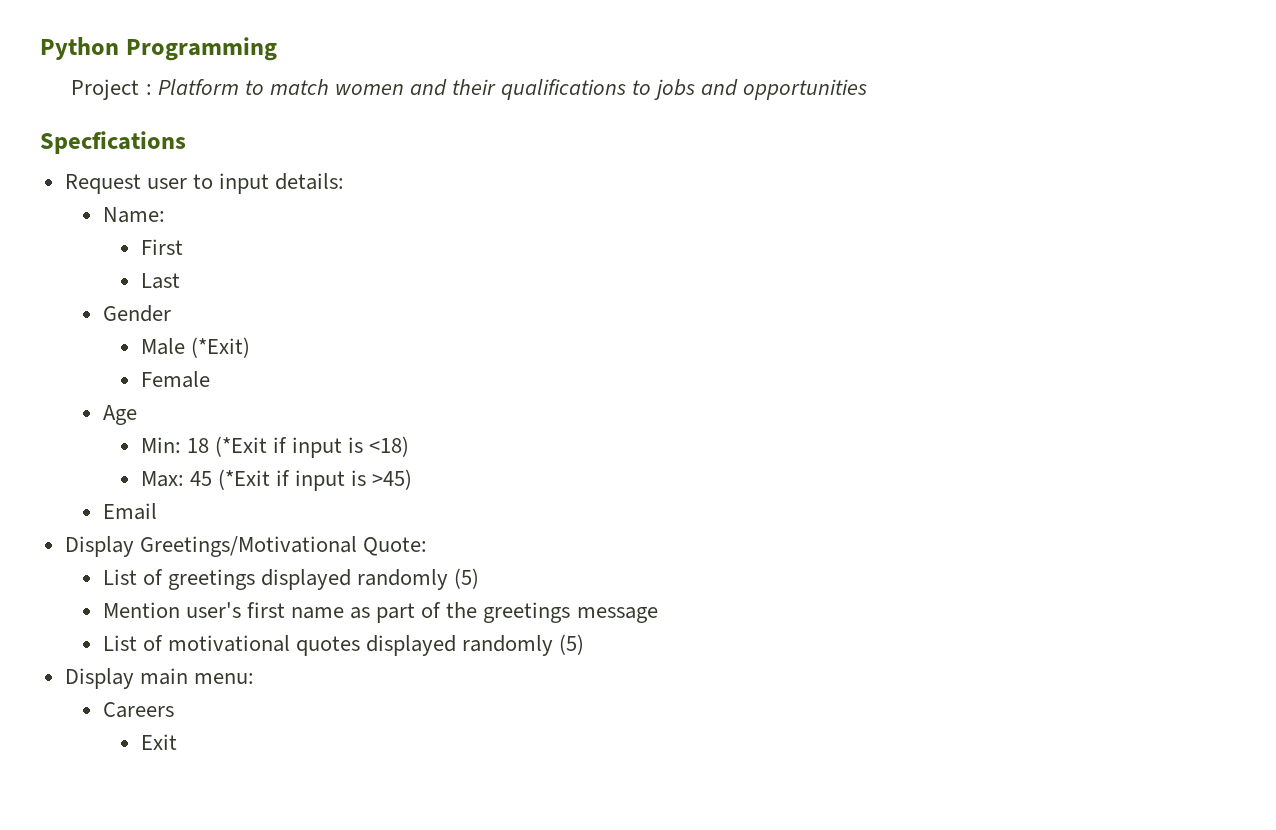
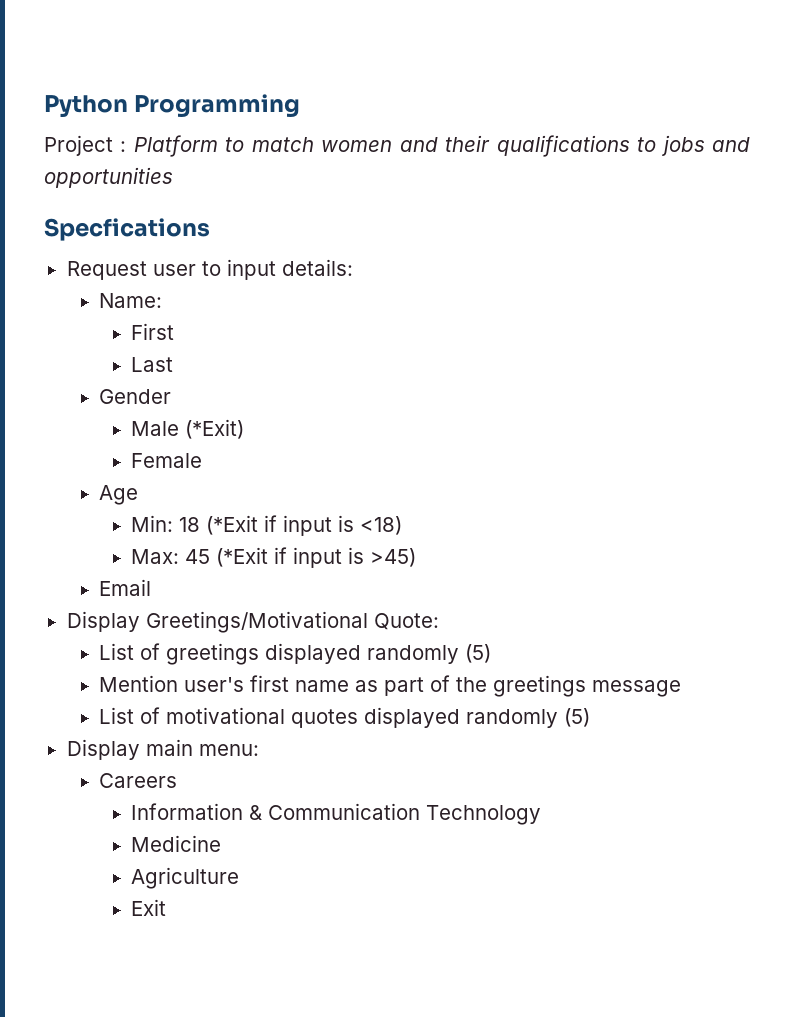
(174, 710) none -> [131,803,542,825] [131,835,222,852] [131,867,240,889] // Information & Communication Technology // Medicine // Agriculture

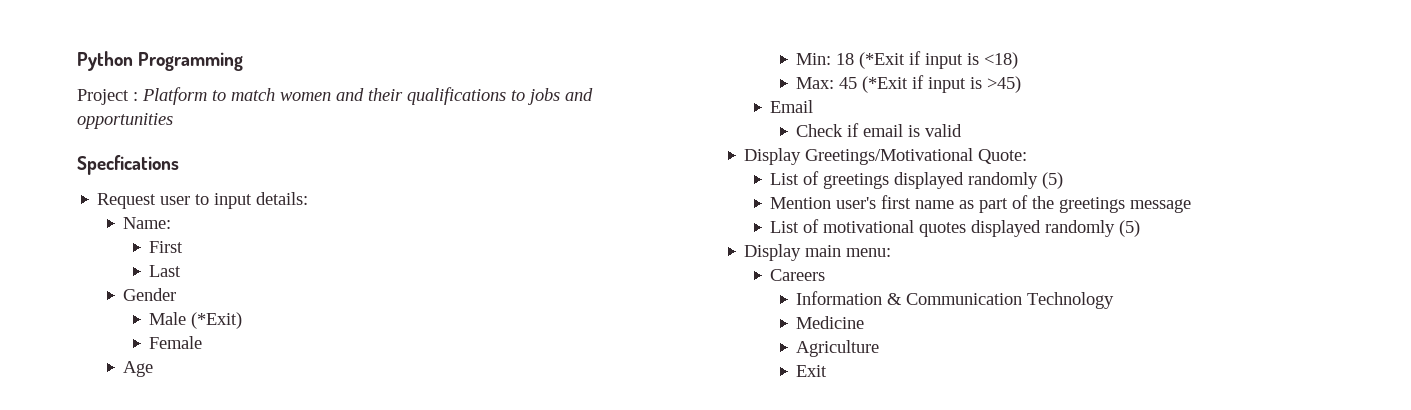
(152, 587) none -> [796,123,963,137] // Check if email is valid

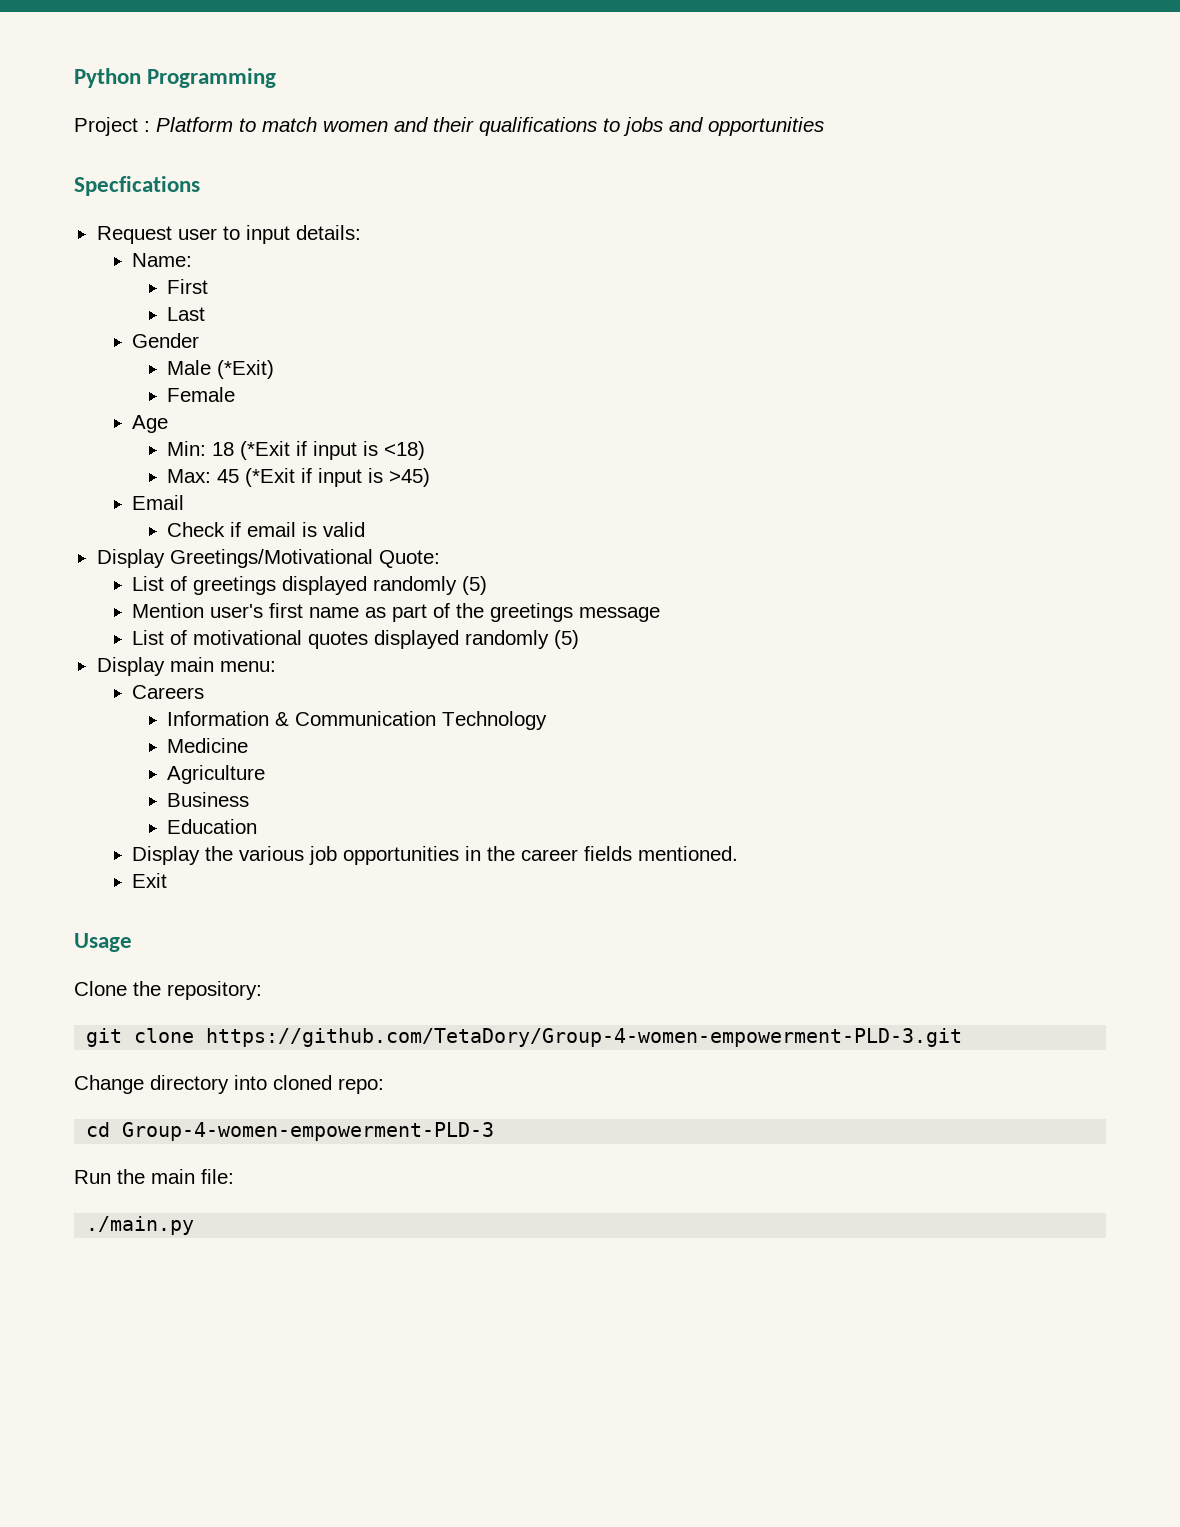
[796,365,828,377] Exit -> [167,792,250,807] [167,819,258,834] [131,846,738,865] [131,873,167,888] [74,933,132,952] [74,981,262,1000] [86,1028,963,1047] [74,1075,384,1094] [86,1122,495,1141] [74,1169,234,1184] [86,1216,195,1235] Business // Education // Display the various job opportunities in the career fields mentioned. // Exit // Usage // Clone the repository: // git clone https://github.com/TetaDory/Group-4-women-empowerment-PLD-3.git // Change directory into cloned repo: // cd Group-4-women-empowerment-PLD-3 // Run the main file: // ./main.py

